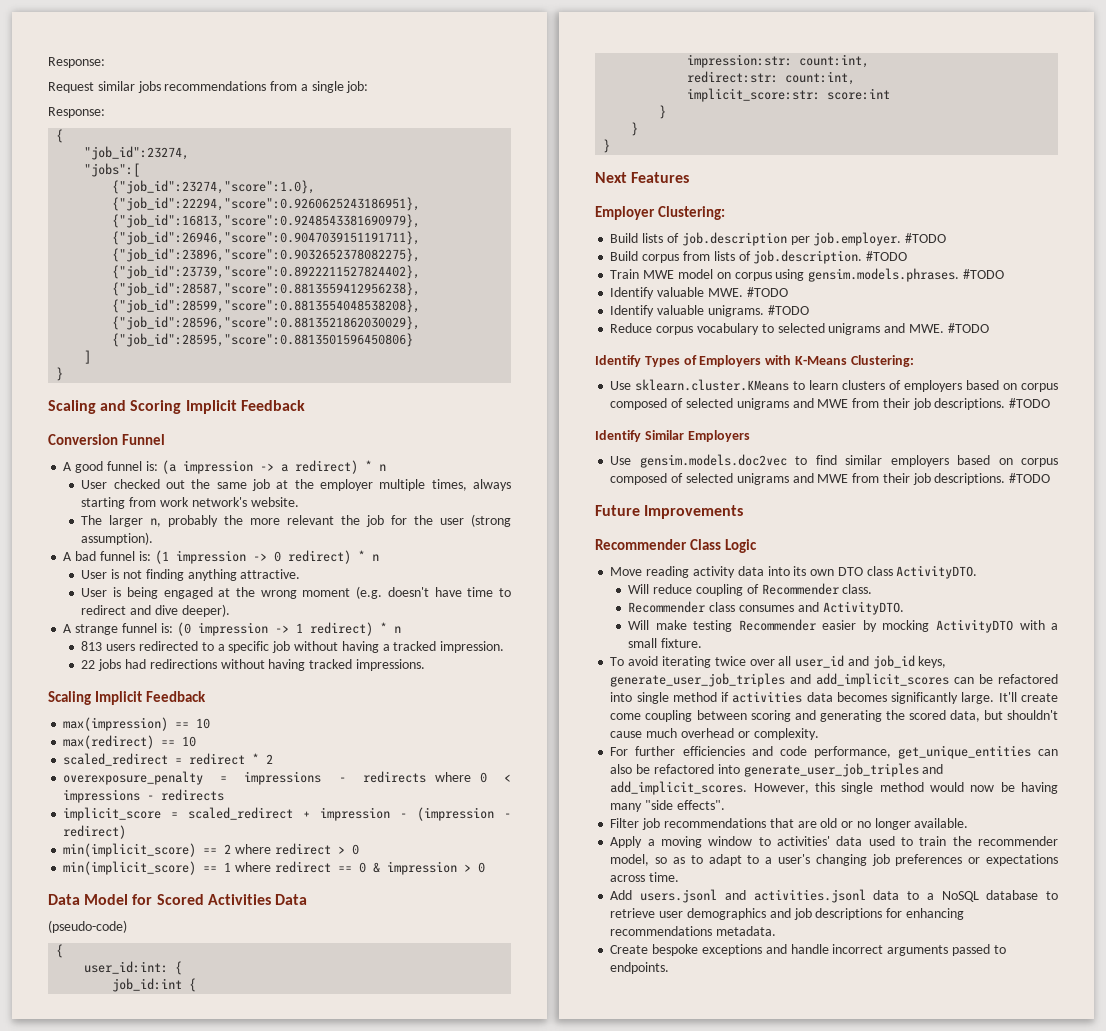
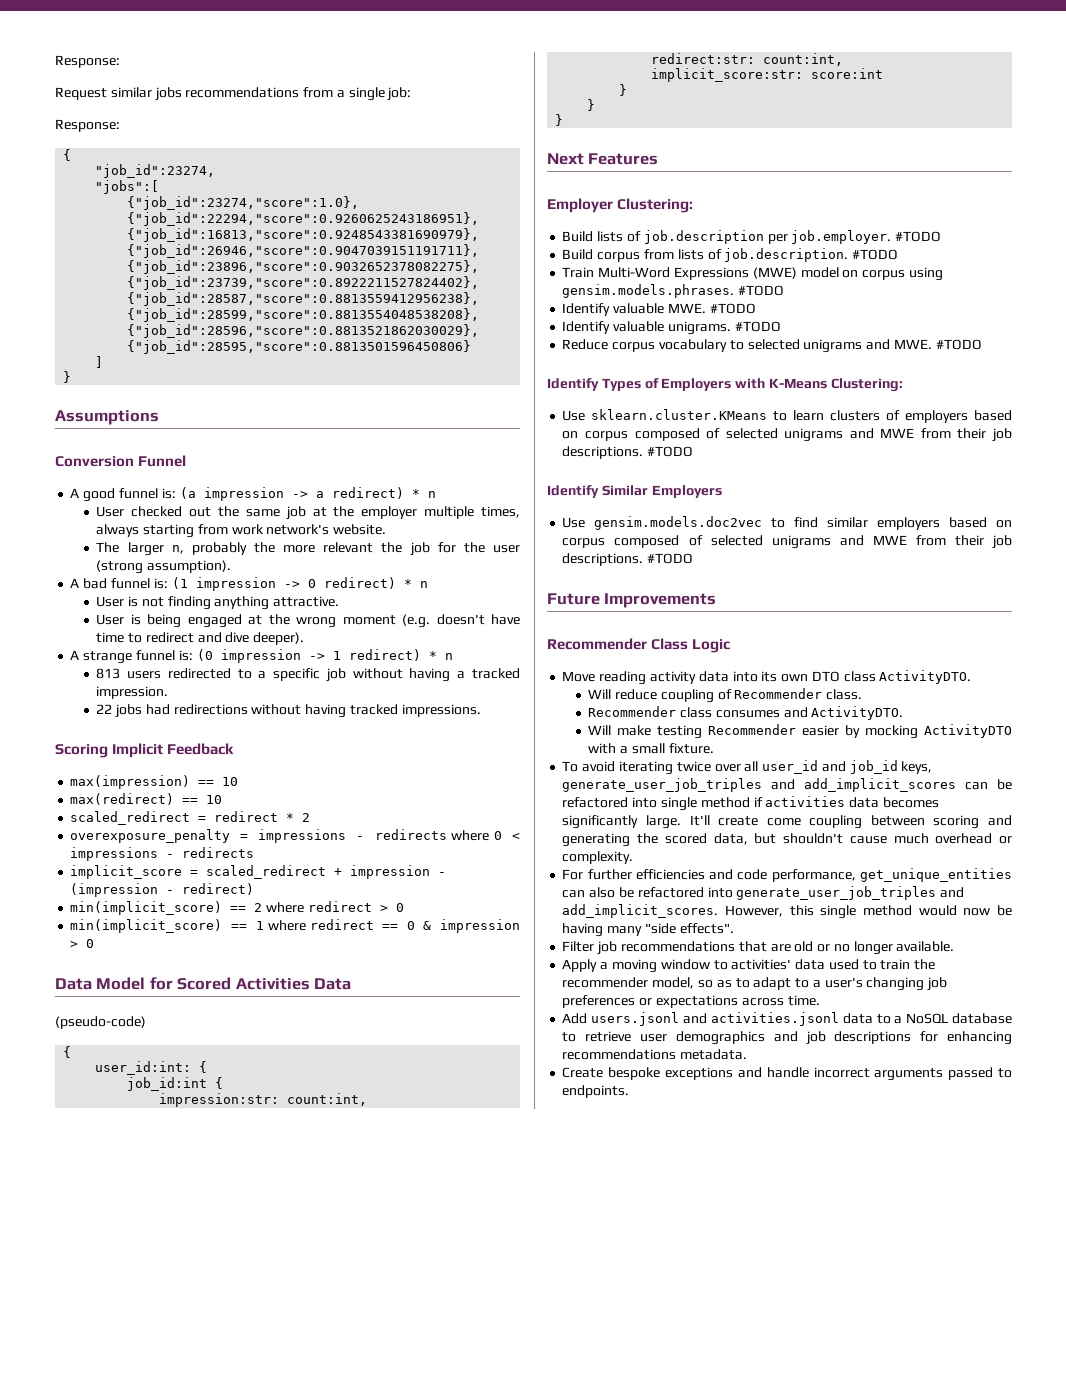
[48,400,305,414] Scaling and Scoring Implicit Feedback -> [55,410,159,425] Assumptions
[48,691,91,705] Scaling -> [55,744,108,758] Scoring
[643,270,675,279] MWE -> [598,267,797,280] Multi-Word Expressions (MWE)

